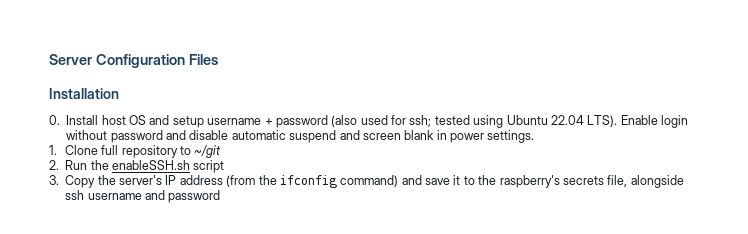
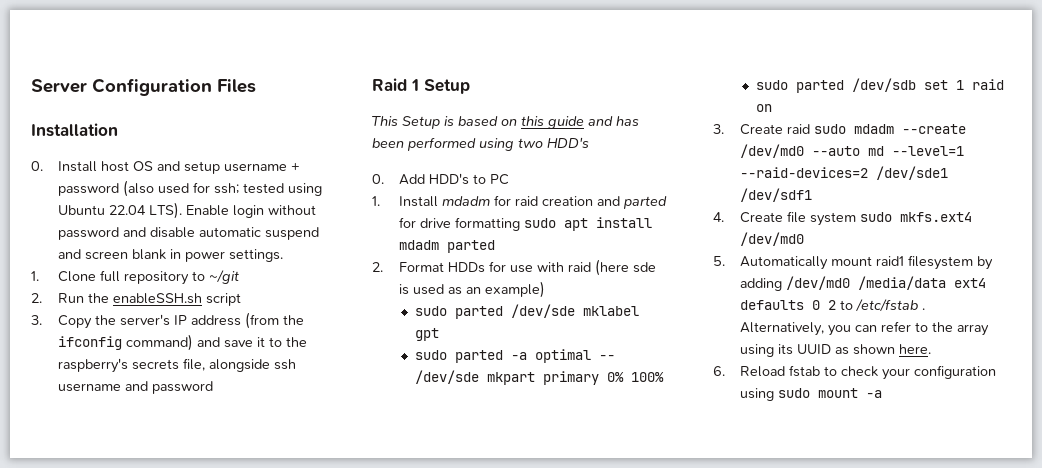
(221, 196) none -> [372,78,470,94] [372,116,639,129] [372,137,589,151] [372,173,510,185] [372,195,668,209] [399,217,653,231] [399,240,496,253] [372,259,657,276] [399,281,546,298] [415,304,640,319] [415,328,440,341] [415,349,616,363] [415,370,665,385] [756,78,1005,93] [756,104,773,112] [713,124,967,135] [740,144,965,158] [740,166,949,180] [740,188,813,202] [713,211,973,226] [740,232,805,246] [713,255,994,270] [740,276,987,291] [740,299,926,312] [740,321,990,336] [740,344,932,357] [713,365,997,380] [740,388,883,401] // Raid 1 Setup // This Setup is based on this guide and has been performed using two HDD's // 0. Add HDD's to PC // 1. Install mdadm for raid creation and parted for drive formatting sudo apt install mdadm parted // 2. Format HDDs for use with raid (here sde is used as an example) // sudo parted /dev/sde mklabel gpt // sudo parted -a optimal -- /dev/sde mkpart primary 0% 100% // sudo parted /dev/sdb set 1 raid on // 3. Create raid sudo mdadm --create /dev/md0 --auto md --level=1 --raid-devices=2 /dev/sde1 /dev/sdf1 // 4. Create file system sudo mkfs.ext4 /dev/md0 // 5. Automatically mount raid1 filesystem by adding /dev/md0 /media/data ext4 defaults 0 2 to /etc/fstab . Alternatively, you can refer to the array using its UUID as shown here. // 6. Reload fstab to check your configuration using sudo mount -a

